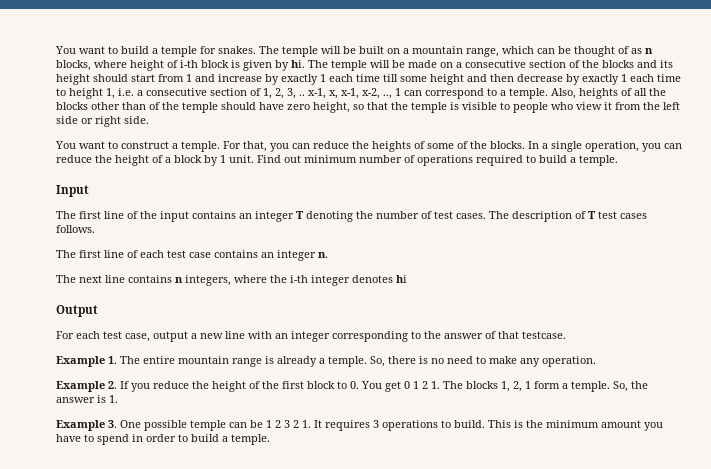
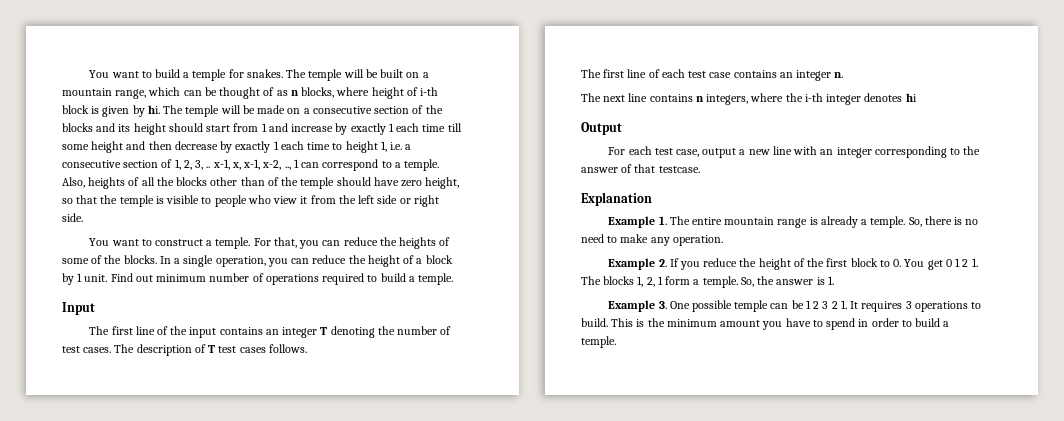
(566, 335) none -> [581,192,652,206] // Explanation

